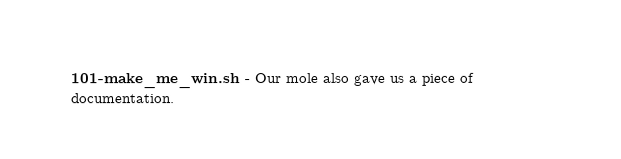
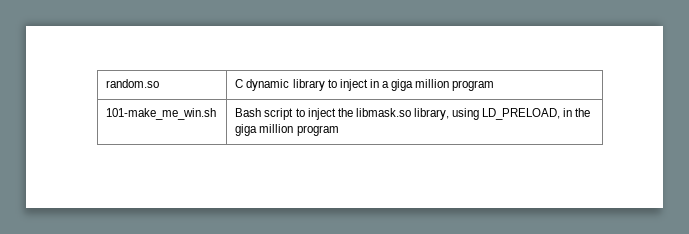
[70,72,475,89] [71,93,175,104] 101-make_me_win.sh - Our mole also gave us a piece of documentation. -> [106,79,160,88] [235,79,495,91] [106,108,217,120] [235,108,591,120] [235,124,339,136] random.so | C dynamic library to inject in a giga million program // 101-make_me_win.sh | Bash script to inject the libmask.so library, using LD_PRELOAD, in the giga million program

